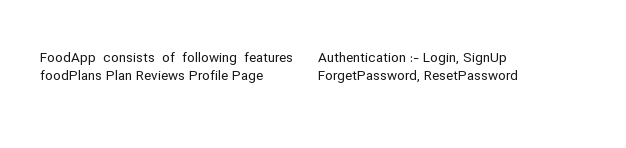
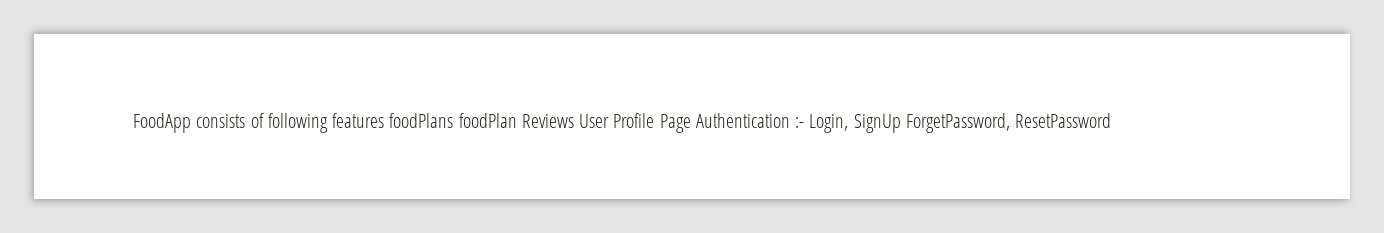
[106,70,185,80] Plan Reviews -> [458,113,610,128] foodPlan Reviews User

